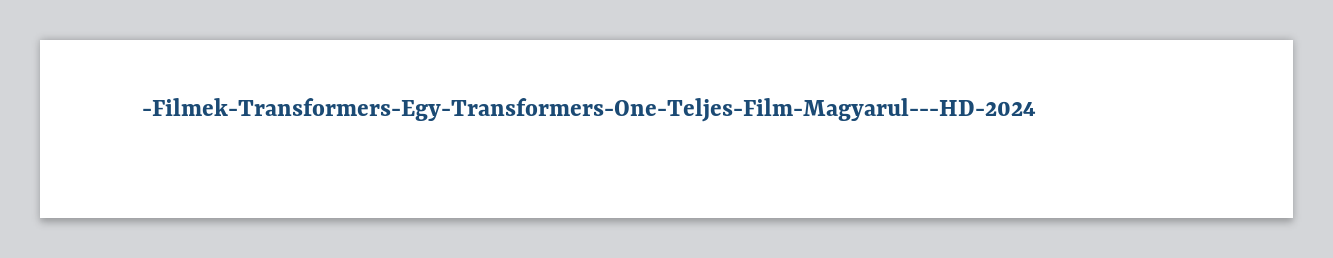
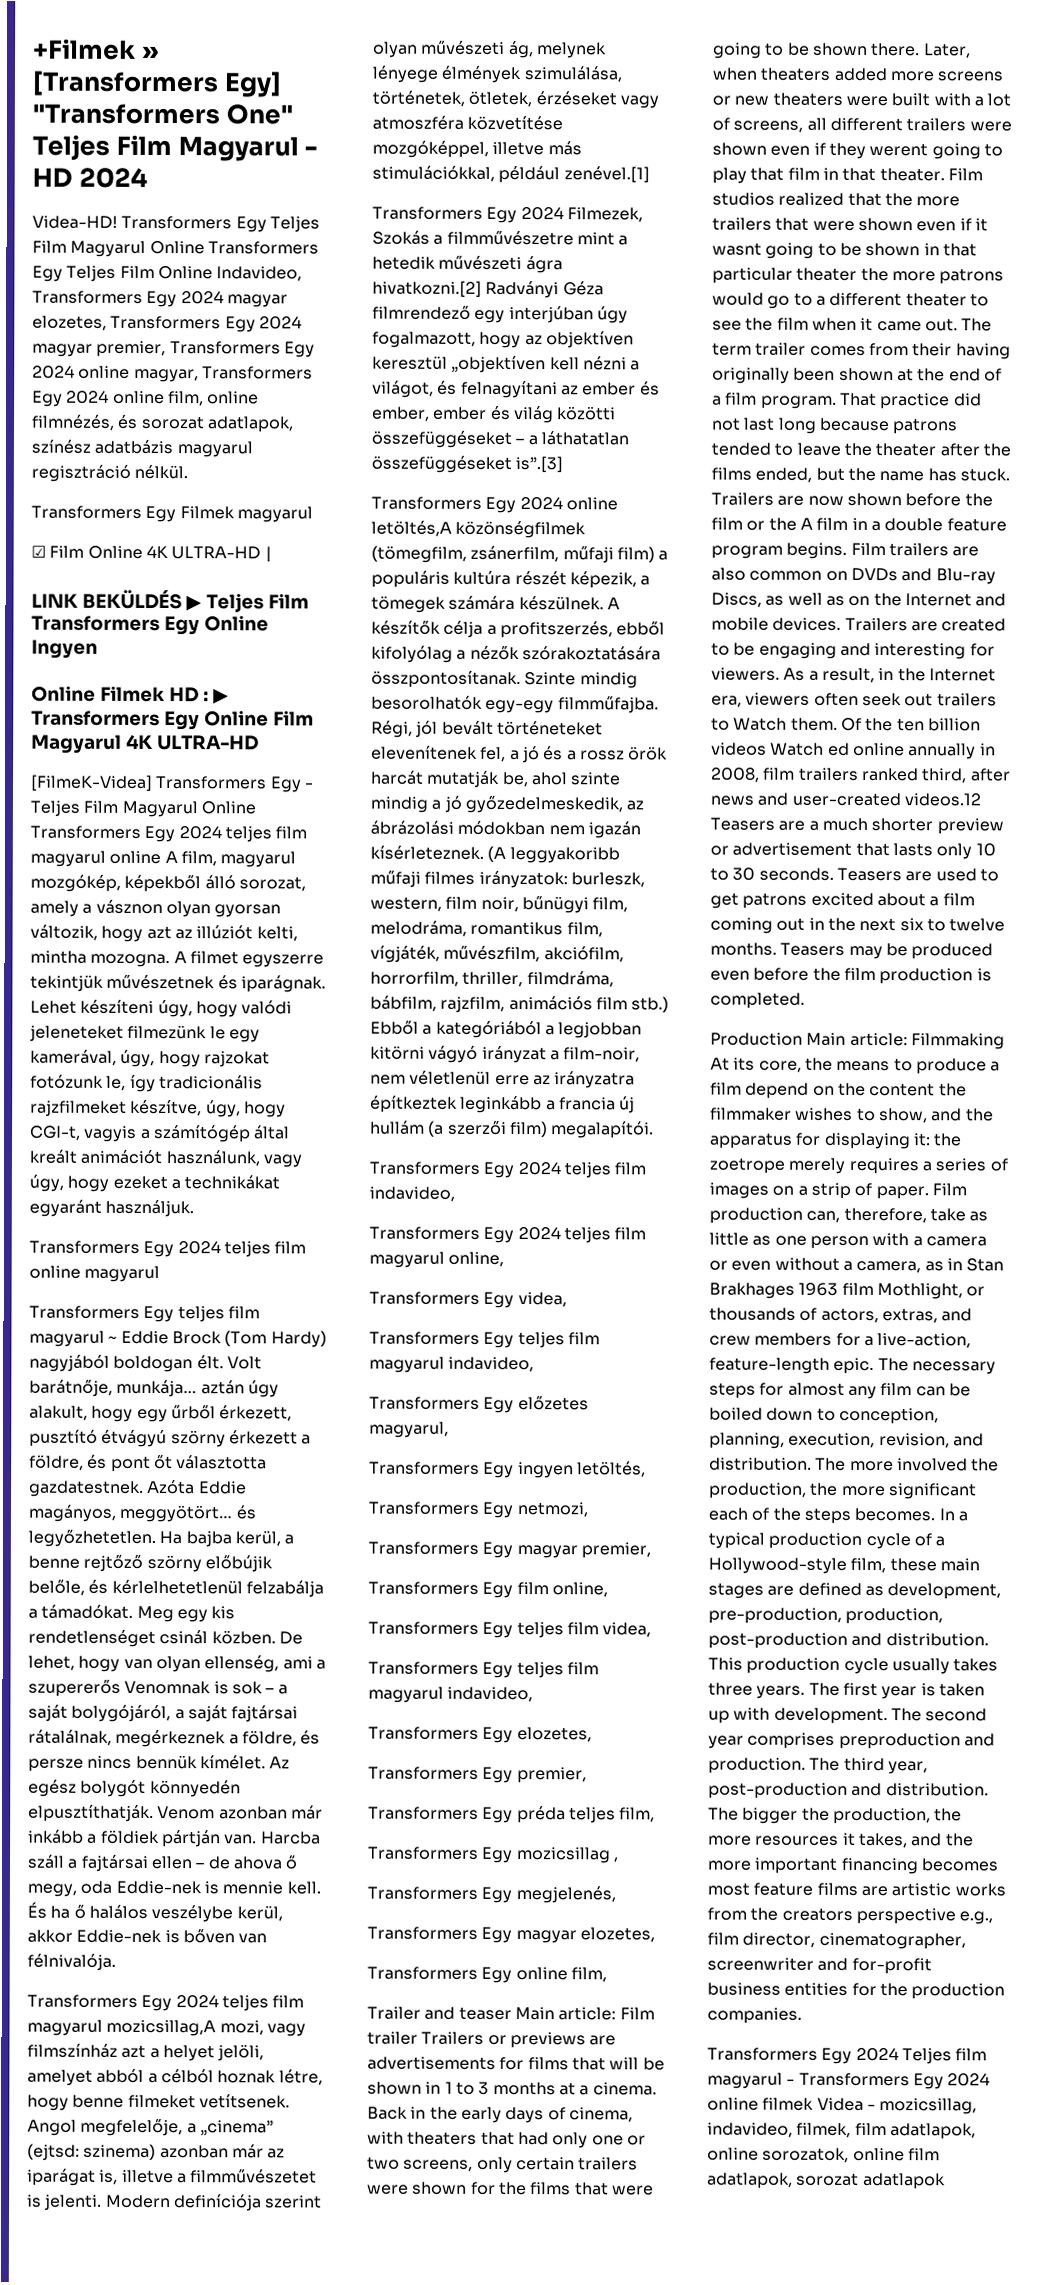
[142,98,1036,122] -Filmek-Transformers-Egy-Transformers-One-Teljes-Film-Magyarul---HD-2024 -> [33,38,159,60] [32,70,281,98] [32,103,293,125] [32,134,319,162] [32,167,148,188] [32,215,320,233] [32,240,319,257] [32,265,303,282] [32,290,288,308] [32,315,302,333] [32,340,315,358] [32,365,313,383] [32,390,260,407] [31,414,294,433] [31,439,253,458] [31,464,189,482] [31,505,313,523] [31,545,272,563] [31,589,309,613] [31,615,269,636] [31,639,98,659] [31,685,229,705] [31,710,314,731] [31,734,259,754] [30,774,314,793] [30,800,256,818] [30,825,308,843] [30,850,297,868] [30,874,306,893] [30,899,282,918] [30,924,298,942] [30,950,325,968] [30,974,326,993] [30,999,293,1018] [29,1024,260,1043] [30,1049,270,1068] [30,1074,263,1092] [30,1099,286,1118] [30,1124,291,1143] [29,1149,302,1168] [29,1174,281,1192] [29,1199,195,1218] [29,1240,307,1258] [29,1265,161,1282] [29,1305,260,1323] [29,1330,327,1348] [29,1354,262,1373] [29,1379,279,1398] [29,1405,293,1423] [29,1429,312,1448] [29,1454,268,1472] [29,1479,247,1497] [28,1504,256,1523] [28,1529,295,1548] [28,1554,273,1573] [28,1579,324,1598] [28,1604,236,1623] [28,1629,303,1647] [28,1655,326,1673] [28,1679,288,1697] [28,1704,299,1723] [28,1729,321,1748] [28,1754,291,1772] [28,1779,241,1798] [28,1804,323,1822] [28,1829,321,1848] [27,1854,299,1872] [27,1880,321,1897] [27,1901,283,1923] [27,1929,268,1944] [27,1953,116,1971] [27,1994,305,2012] [27,2019,306,2037] [27,2043,265,2062] [27,2068,323,2086] [27,2094,290,2111] [27,2118,274,2137] [27,2143,286,2161] [27,2168,318,2186] [27,2194,323,2212] [373,40,607,59] [372,65,623,84] [372,90,659,109] [372,115,564,131] [372,140,582,158] [372,165,650,184] [372,206,643,223] [372,230,629,246] [372,255,563,274] [372,280,604,299] [372,305,628,324] [372,331,634,349] [372,355,641,374] [372,380,660,399] [372,405,617,424] [371,430,629,448] [371,455,564,473] [371,496,618,513] [371,520,587,539] [371,545,669,564] [371,570,651,589] [371,595,620,613] [371,620,666,639] [371,645,661,663] [371,670,638,689] [371,695,659,714] [371,720,603,738] [371,745,669,764] [370,770,622,788] [370,795,645,814] [370,820,641,839] [370,845,620,864] [370,870,645,889] [370,896,629,914] [370,920,603,938] [370,945,624,963] [370,971,614,988] [370,995,670,1013] [370,1020,643,1039] [370,1045,641,1064] [370,1070,636,1089] [370,1095,636,1114] [370,1120,655,1139] [369,1161,647,1179] [369,1186,455,1202] [369,1226,647,1244] [369,1251,505,1268] [369,1291,567,1308] [369,1331,600,1349] [369,1356,535,1373] [369,1395,589,1413] [369,1421,449,1438] [369,1461,646,1479] [368,1501,588,1518] [368,1541,651,1559] [368,1581,608,1598] [368,1621,652,1639] [368,1661,599,1679] [368,1686,534,1703] [368,1726,592,1743] [368,1766,587,1784] [368,1805,656,1824] [367,1846,619,1864] [367,1885,616,1904] [367,1926,655,1944] [367,1966,607,1983] [367,2006,655,2021] [367,2031,617,2049] [367,2056,665,2071] [367,2081,657,2096] [367,2106,633,2124] [367,2131,646,2149] [367,2156,639,2173] [367,2181,654,2196] [713,42,971,59] [712,67,1004,82] [712,92,1012,107] [712,117,1012,133] [712,142,1003,160] [712,167,983,184] [712,192,961,207] [712,217,988,232] [712,242,977,259] [712,267,1005,285] [712,292,989,309] [712,317,993,332] [712,342,1011,360] [712,367,1002,384] [712,392,982,410] [711,417,959,435] [711,442,1011,457] [711,467,1010,483] [711,492,993,507] [711,517,1007,532] [711,542,980,559] [711,567,996,585] [711,592,1007,608] [711,617,1007,632] [711,642,995,660] [711,667,996,683] [711,692,997,708] [711,717,981,732] [711,742,996,760] [711,767,1011,784] [710,792,981,807] [710,817,1004,835] [710,842,996,860] [710,867,999,882] [710,892,975,909] [710,917,1006,934] [710,942,994,960] [710,967,992,985] [710,992,805,1009] [710,1032,1005,1050] [710,1057,1001,1075] [710,1082,967,1099] [710,1107,994,1124] [709,1132,963,1150] [709,1157,1008,1175] [709,1182,967,1200] [709,1207,989,1224] [709,1232,987,1249] [709,1257,1005,1274] [709,1282,986,1300] [709,1307,973,1324] [709,1332,972,1349] [709,1357,996,1375] [709,1382,971,1399] [709,1407,939,1425] [709,1432,984,1449] [709,1457,1000,1472] [709,1482,977,1500] [708,1507,968,1524] [708,1532,946,1550] [708,1557,980,1574] [708,1582,1002,1600] [708,1607,944,1625] [708,1632,989,1649] [708,1657,999,1675] [708,1682,985,1700] [708,1707,988,1725] [708,1732,995,1750] [708,1757,928,1775] [708,1782,989,1799] [708,1807,963,1825] [708,1832,974,1849] [707,1857,999,1875] [707,1882,1006,1897] [707,1907,994,1925] [707,1932,966,1950] [707,1957,932,1975] [707,1982,1006,2000] [707,2007,802,2024] [707,2047,988,2065] [707,2072,991,2090] [707,2097,978,2115] [707,2122,976,2140] [707,2147,940,2163] [707,2172,946,2190] +Filmek » [Transformers Egy] "Transformers One" Teljes Film Magyarul - HD 2024 // Videa-HD! Transformers Egy Teljes Film Magyarul Online Transformers Egy Teljes Film Online Indavideo, Transformers Egy 2024 magyar elozetes, Transformers Egy 2024 magyar premier, Transformers Egy 2024 online magyar, Transformers Egy 2024 online film, online filmnézés, és sorozat adatlapok, színész adatbázis magyarul regisztráció nélkül. // Transformers Egy Filmek magyarul // ☑ Film Online 4K ULTRA-HD | // LINK BEKÜLDÉS ▶ Teljes Film Transformers Egy Online Ingyen // Online Filmek HD : ▶ Transformers Egy Online Film Magyarul 4K ULTRA-HD // [FilmeK-Videa] Transformers Egy - Teljes Film Magyarul Online Transformers Egy 2024 teljes film magyarul online A film, magyarul mozgókép, képekből álló sorozat, amely a vásznon olyan gyorsan változik, hogy azt az illúziót kelti, mintha mozogna. A filmet egyszerre tekintjük művészetnek és iparágnak. Lehet készíteni úgy, hogy valódi jeleneteket filmezünk le egy kamerával, úgy, hogy rajzokat fotózunk le, így tradicionális rajzfilmeket készítve, úgy, hogy CGI-t, vagyis a számítógép által kreált animációt használunk, vagy úgy, hogy ezeket a technikákat egyaránt használjuk. // Transformers Egy 2024 teljes film online magyarul // Transformers Egy teljes film magyarul ~ Eddie Brock (Tom Hardy) nagyjából boldogan élt. Volt barátnője, munkája… aztán úgy alakult, hogy egy űrből érkezett, pusztító étvágyú szörny érkezett a földre, és pont őt választotta gazdatestnek. Azóta Eddie magányos, meggyötört… és legyőzhetetlen. Ha bajba kerül, a benne rejtőző szörny előbújik belőle, és kérlelhetetlenül felzabálja a támadókat. Meg egy kis rendetlenséget csinál közben. De lehet, hogy van olyan ellenség, ami a szupererős Venomnak is sok – a saját bolygójáról, a saját fajtársai rátalálnak, megérkeznek a földre, és persze nincs bennük kímélet. Az egész bolygót könnyedén elpusztíthatják. Venom azonban már inkább a földiek pártján van. Harcba száll a fajtársai ellen – de ahova ő megy, oda Eddie-nek is mennie kell. És ha ő halálos veszélybe kerül, akkor Eddie-nek is bőven van félnivalója. // Transformers Egy 2024 teljes film magyarul mozicsillag,A mozi, vagy filmszínház azt a helyet jelöli, amelyet abból a célból hoznak létre, hogy benne filmeket vetítsenek. Angol megfelelője, a „cinema” (ejtsd: szinema) azonban már az iparágat is, illetve a filmművészetet is jelenti. Modern definíciója szerint olyan művészeti ág, melynek lényege élmények szimulálása, történetek, ötletek, érzéseket vagy atmoszféra közvetítése mozgóképpel, illetve más stimulációkkal, például zenével.[1] // Transformers Egy 2024 Filmezek, Szokás a filmművészetre mint a hetedik művészeti ágra hivatkozni.[2] Radványi Géza filmrendező egy interjúban úgy fogalmazott, hogy az objektíven keresztül „objektíven kell nézni a világot, és felnagyítani az ember és ember, ember és világ közötti összefüggéseket – a láthatatlan összefüggéseket is”.[3] // Transformers Egy 2024 online letöltés,A közönségfilmek (tömegfilm, zsánerfilm, műfaji film) a populáris kultúra részét képezik, a tömegek számára készülnek. A készítők célja a profitszerzés, ebből kifolyólag a nézők szórakoztatására összpontosítanak. Szinte mindig besorolhatók egy-egy filmműfajba. Régi, jól bevált történeteket elevenítenek fel, a jó és a rossz örök harcát mutatják be, ahol szinte mindig a jó győzedelmeskedik, az ábrázolási módokban nem igazán kísérleteznek. (A leggyakoribb műfaji filmes irányzatok: burleszk, western, film noir, bűnügyi film, melodráma, romantikus film, vígjáték, művészfilm, akciófilm, horrorfilm, thriller, filmdráma, bábfilm, rajzfilm, animációs film stb.) Ebből a kategóriából a legjobban kitörni vágyó irányzat a film-noir, nem véletlenül erre az irányzatra építkeztek leginkább a francia új hullám (a szerzői film) megalapítói. // Transformers Egy 2024 teljes film indavideo, // Transformers Egy 2024 teljes film magyarul online, // Transformers Egy videa, // Transformers Egy teljes film magyarul indavideo, // Transformers Egy előzetes magyarul, // Transformers Egy ingyen letöltés, // Transformers Egy netmozi, // Transformers Egy magyar premier, // Transformers Egy film online, // Transformers Egy teljes film videa, // Transformers Egy teljes film magyarul indavideo, // Transformers Egy elozetes, // Transformers Egy premier, // Transformers Egy préda teljes film, // Transformers Egy mozicsillag , // Transformers Egy megjelenés, // Transformers Egy magyar elozetes, // Transformers Egy online film, // Trailer and teaser Main article: Film trailer Trailers or previews are advertisements for films that will be shown in 1 to 3 months at a cinema. Back in the early days of cinema, with theaters that had only one or two screens, only certain trailers were shown for the films that were going to be shown there. Later, when theaters added more screens or new theaters were built with a lot of screens, all different trailers were shown even if they werent going to play that film in that theater. Film studios realized that the more trailers that were shown even if it wasnt going to be shown in that particular theater the more patrons would go to a different theater to see the film when it came out. The term trailer comes from their having originally been shown at the end of a film program. That practice did not last long because patrons tended to leave the theater after the films ended, but the name has stuck. Trailers are now shown before the film or the A film in a double feature program begins. Film trailers are also common on DVDs and Blu-ray Discs, as well as on the Internet and mobile devices. Trailers are created to be engaging and interesting for viewers. As a result, in the Internet era, viewers often seek out trailers to Watch them. Of the ten billion videos Watch ed online annually in 2008, film trailers ranked third, after news and user-created videos.12 Teasers are a much shorter preview or advertisement that lasts only 10 to 30 seconds. Teasers are used to get patrons excited about a film coming out in the next six to twelve months. Teasers may be produced even before the film production is completed. // Production Main article: Filmmaking At its core, the means to produce a film depend on the content the filmmaker wishes to show, and the apparatus for displaying it: the zoetrope merely requires a series of images on a strip of paper. Film production can, therefore, take as little as one person with a camera or even without a camera, as in Stan Brakhages 1963 film Mothlight, or thousands of actors, extras, and crew members for a live-action, feature-length epic. The necessary steps for almost any film can be boiled down to conception, planning, execution, revision, and distribution. The more involved the production, the more significant each of the steps becomes. In a typical production cycle of a Hollywood-style film, these main stages are defined as development, pre-production, production, post-production and distribution. This production cycle usually takes three years. The first year is taken up with development. The second year comprises preproduction and production. The third year, post-production and distribution. The bigger the production, the more resources it takes, and the more important financing becomes most feature films are artistic works from the creators perspective e.g., film director, cinematographer, screenwriter and for-profit business entities for the production companies. // Transformers Egy 2024 Teljes film magyarul - Transformers Egy 2024 online filmek Videa - mozicsillag, indavideo, filmek, film adatlapok, online sorozatok, online film adatlapok, sorozat adatlapok

